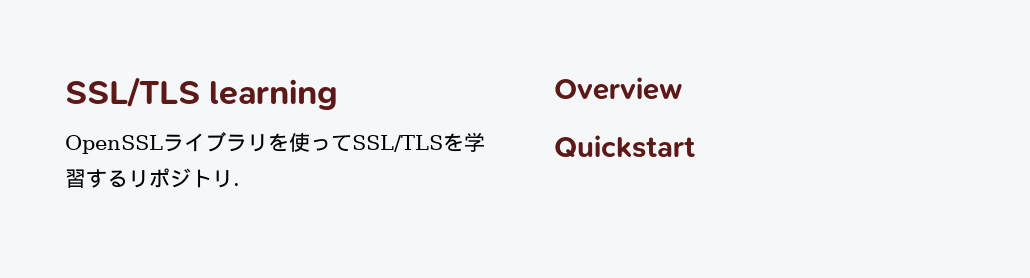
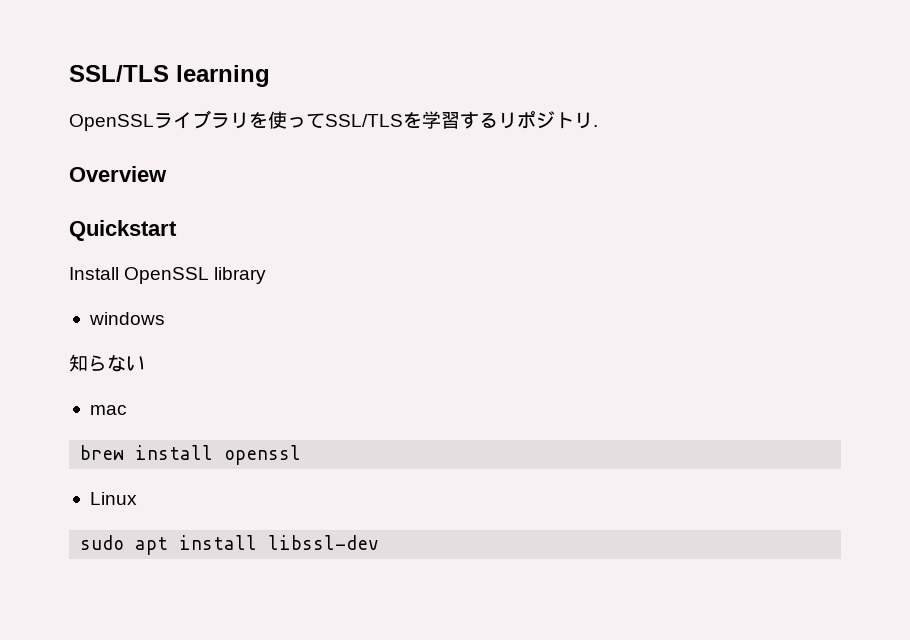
(695, 146) none -> [69,267,267,284] [88,312,165,325] [69,354,145,372] [89,405,127,415] [80,445,302,465] [89,492,137,505] [80,535,380,555] // Install OpenSSL library // windows // 知らない // mac // brew install openssl // Linux // sudo apt install libssl-dev

